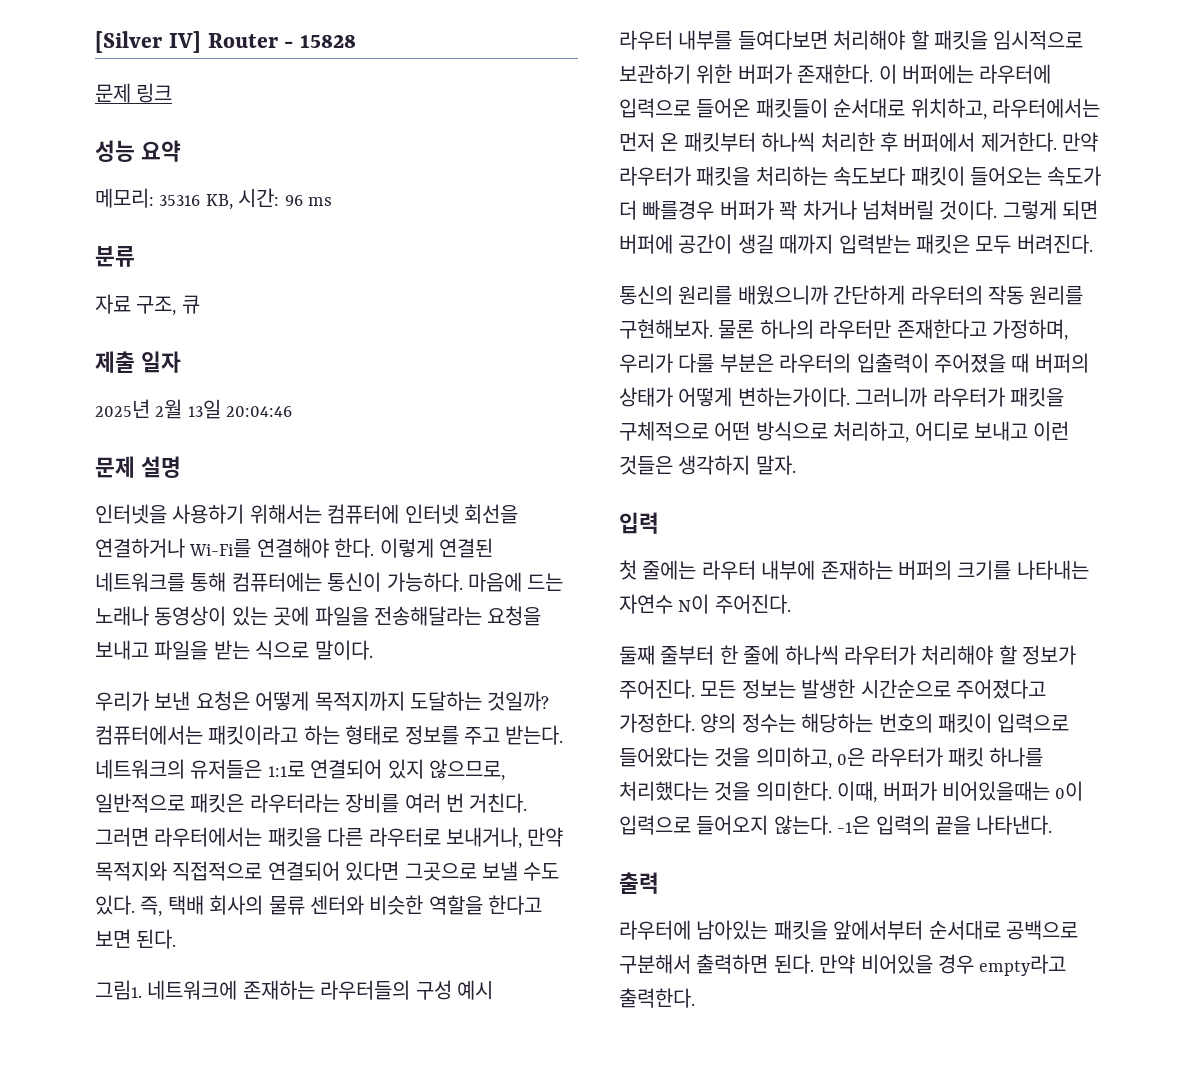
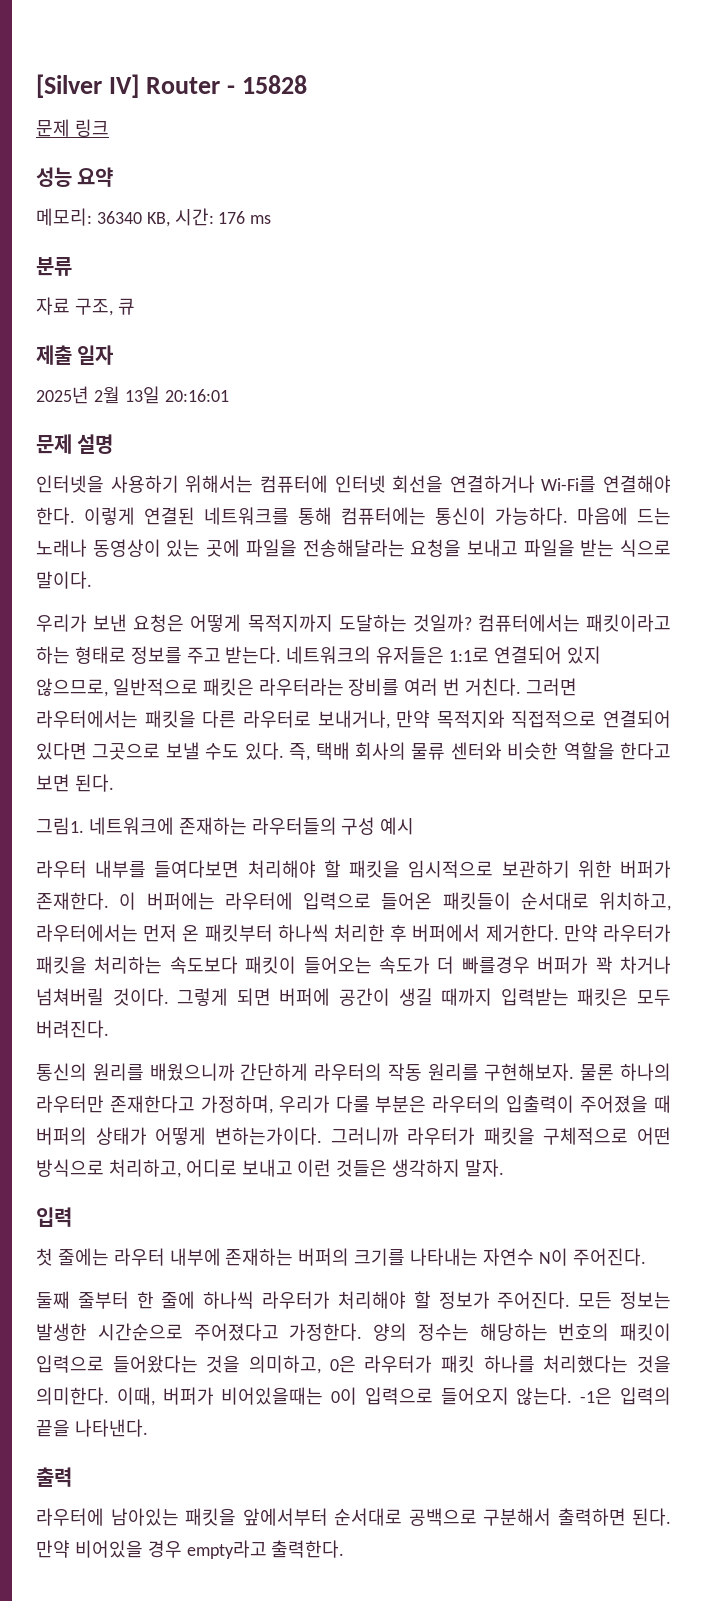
[159,195,201,206] 35316 -> [96,211,142,224] 36340
[284,195,303,206] 96 -> [218,211,246,224] 176
[226,406,293,417] 20:04:46 -> [164,389,229,402] 20:16:01

